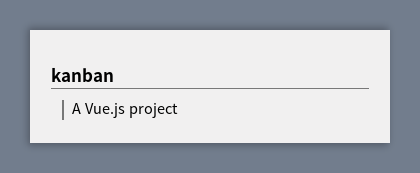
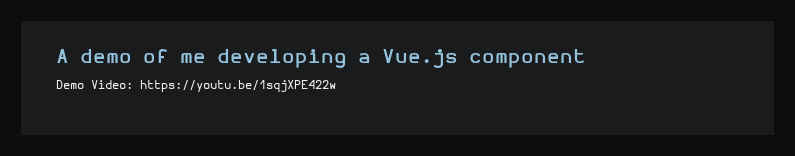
[51,67,114,82] [71,103,178,118] kanban // A Vue.js project -> [56,49,586,68] [56,80,336,92] A demo of me developing a Vue.js component // Demo Video: https://youtu.be/1sqjXPE422w

